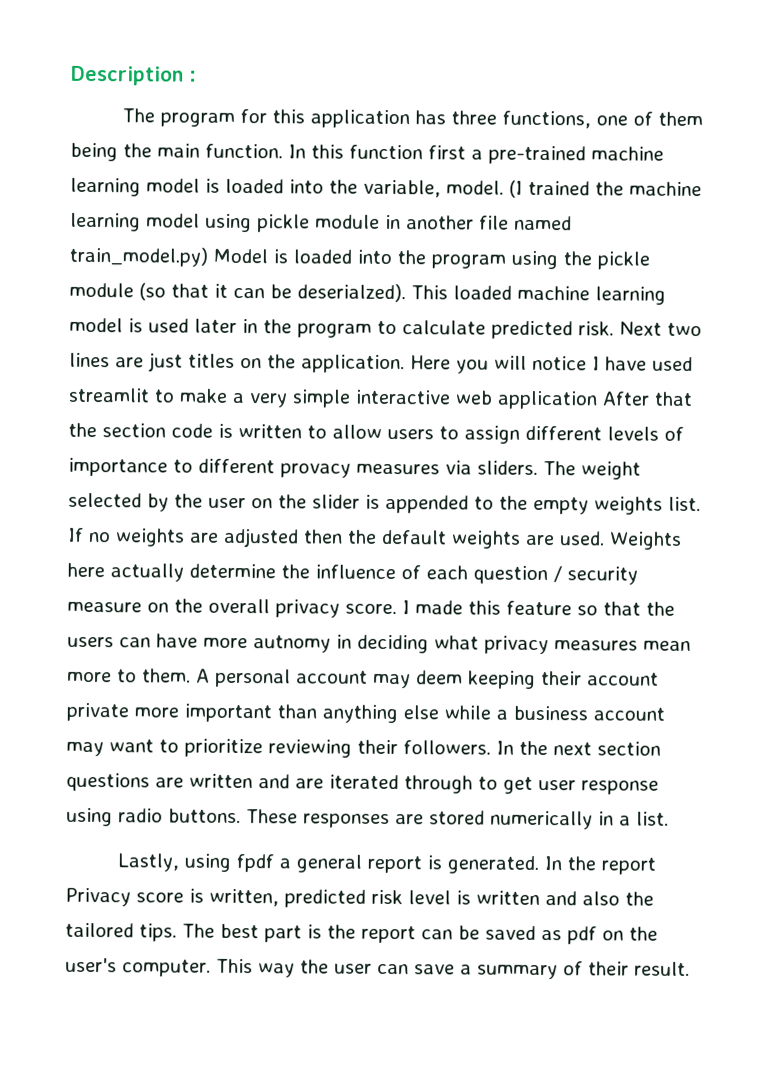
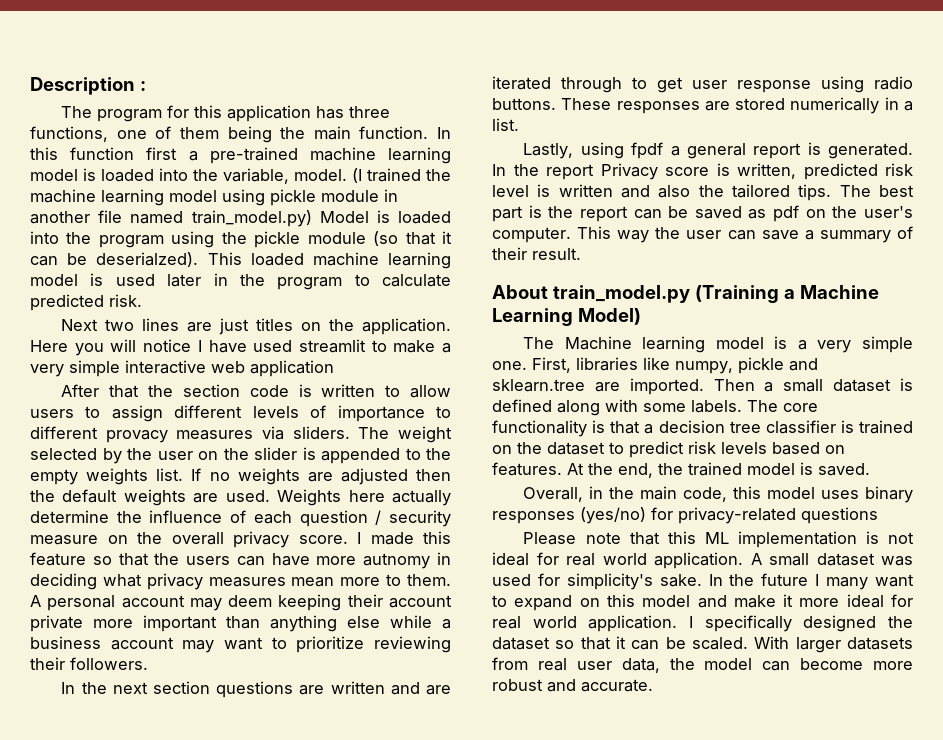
(614, 328) none -> (142, 300) //
(598, 400) none -> (334, 368) //
(491, 747) none -> (148, 663) //
(690, 969) none -> [492,285,879,303] [492,308,641,326] [523,336,913,353] [492,357,818,374] [492,378,913,395] [492,399,818,416] [492,420,913,437] [492,441,845,458] [492,462,870,478] [523,486,913,503] [492,507,878,524] [523,531,914,548] [492,552,913,569] [492,573,915,590] [492,594,913,611] [492,615,913,632] [492,636,913,653] [492,657,913,673] [492,679,653,692] // About train_model.py (Training a Machine Learning Model) // The Machine learning model is a very simple one. First, libraries like numpy, pickle and sklearn.tree are imported. Then a small dataset is defined along with some labels. The core functionality is that a decision tree classifier is trained on the dataset to predict risk levels based on features. At the end, the trained model is saved. // Overall, in the main code, this model uses binary responses (yes/no) for privacy-related questions // Please note that this ML implementation is not ideal for real world application. A small dataset was used for simplicity's sake. In the future I many want to expand on this model and make it more ideal for real world application. I specifically designed the dataset so that it can be scaled. With larger datasets from real user data, the model can become more robust and accurate.

